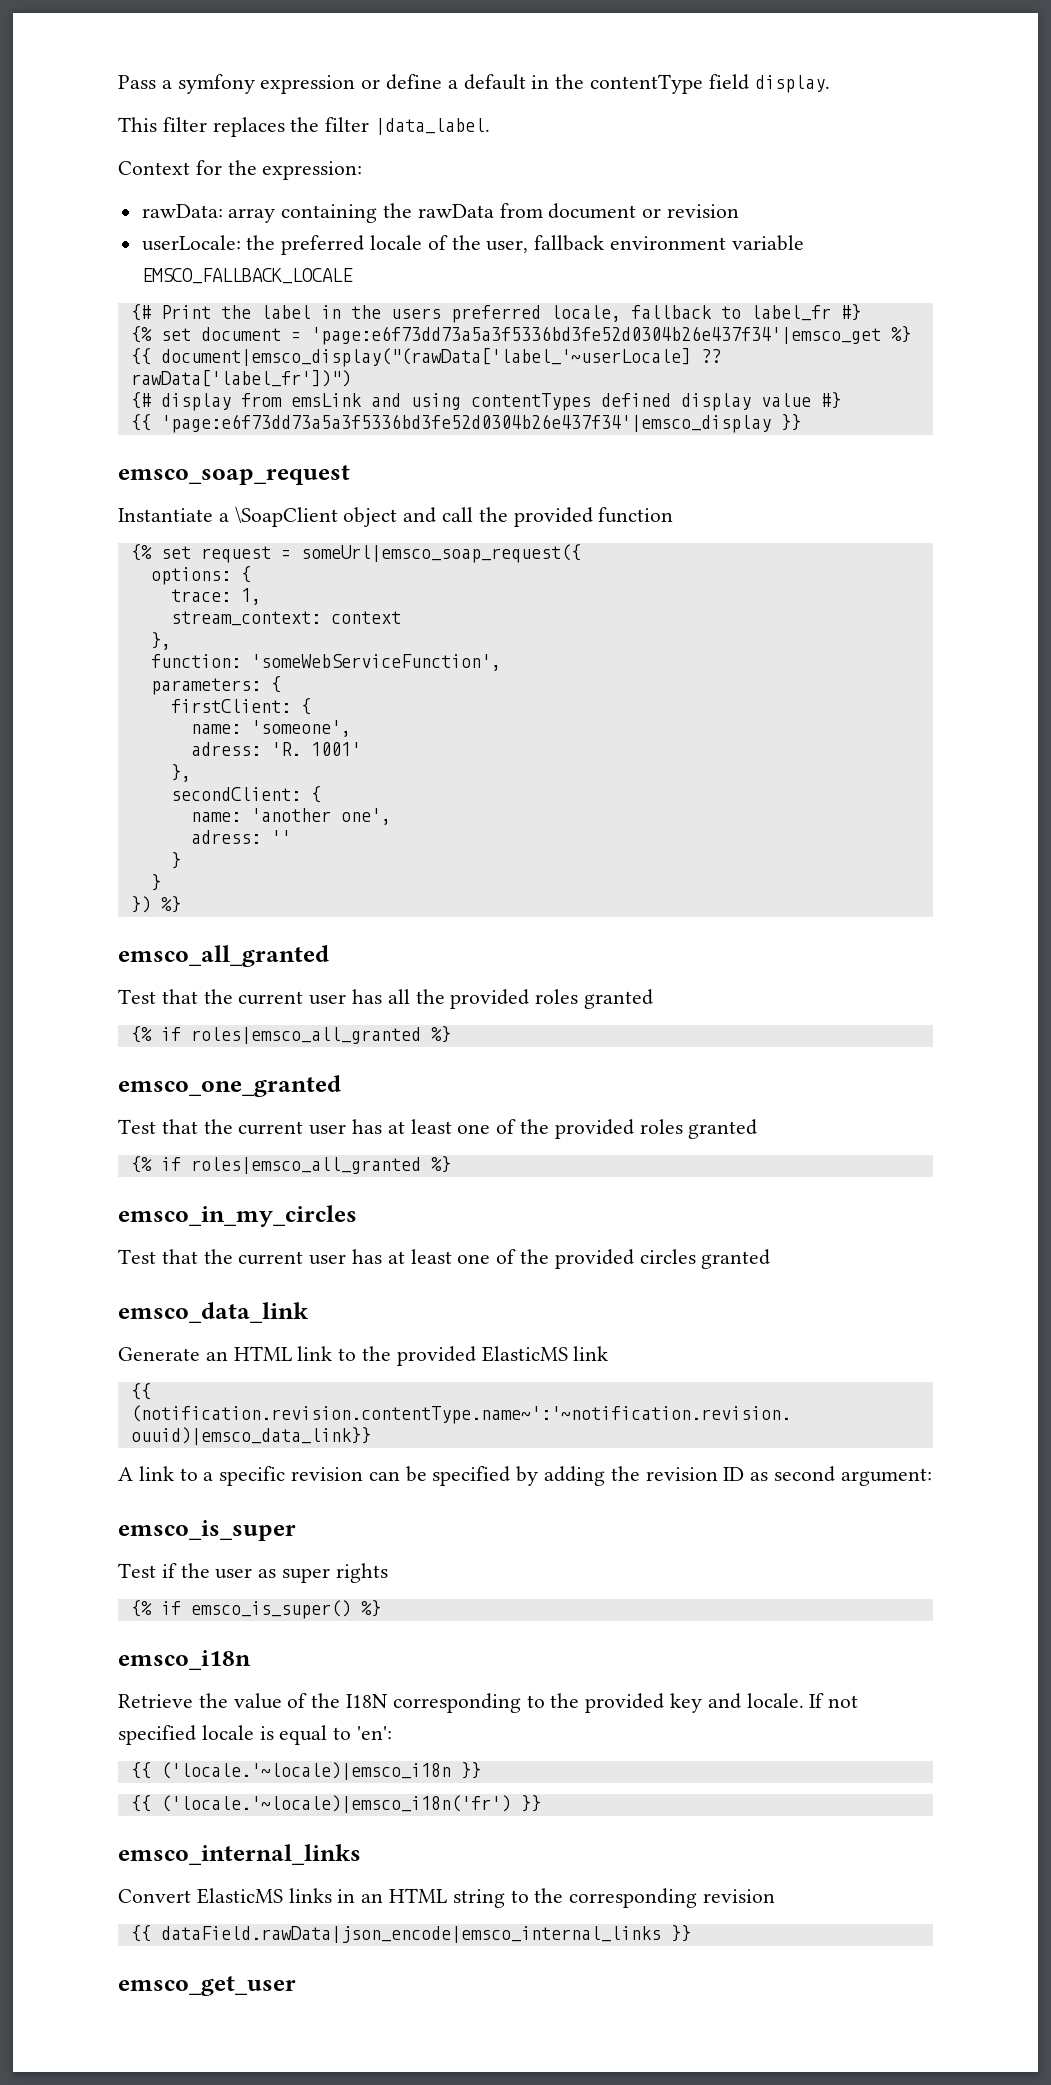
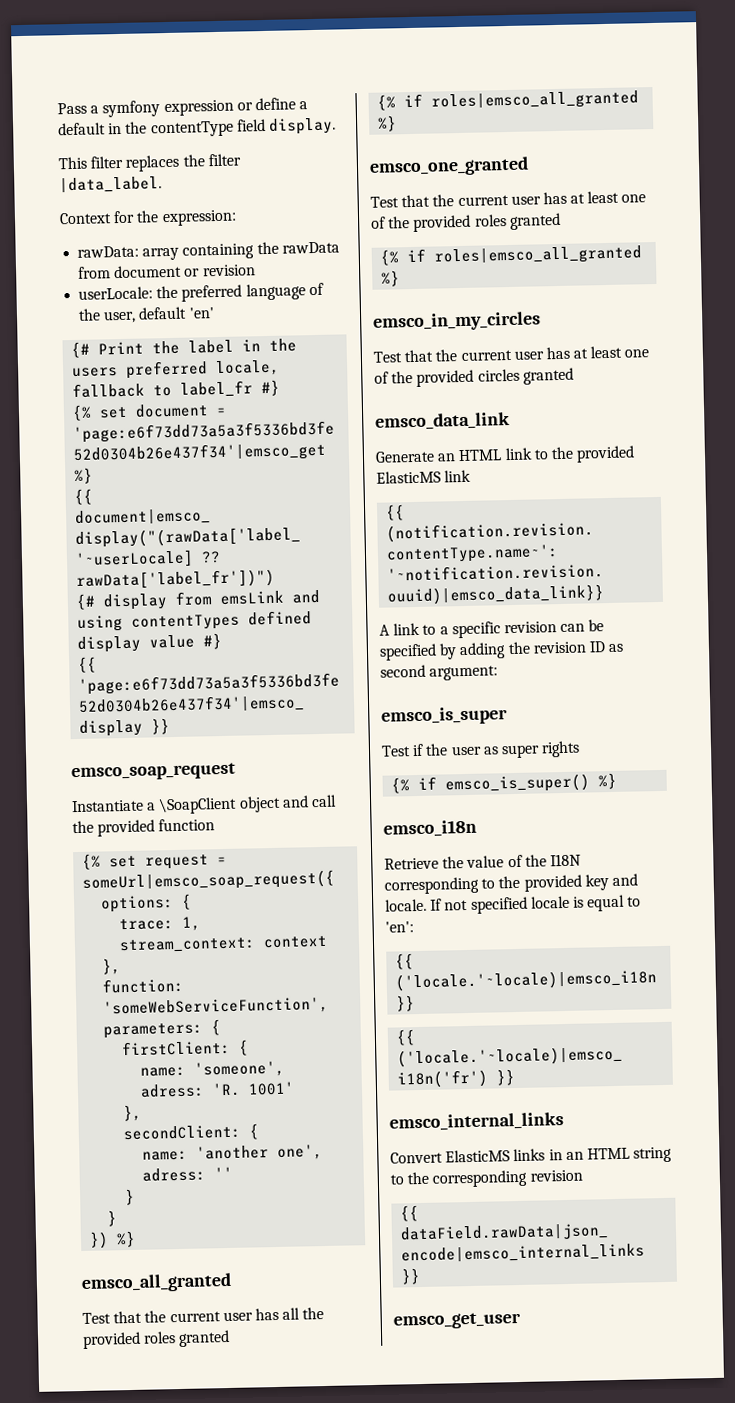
[370,235,423,250] locale -> [245,283,306,301] language
[534,235,804,251] [141,268,353,284] fallback environment variable EMSCO_FALLBACK_LOCALE -> [138,306,215,320] default 'en'

